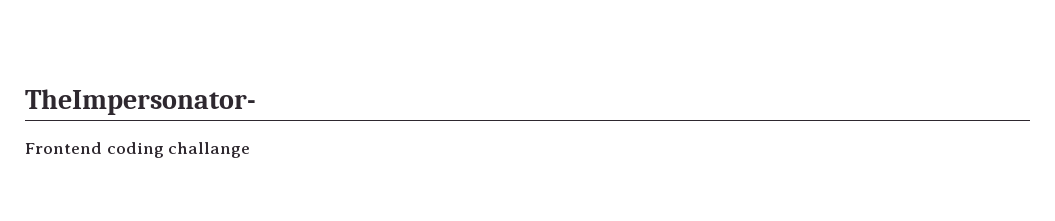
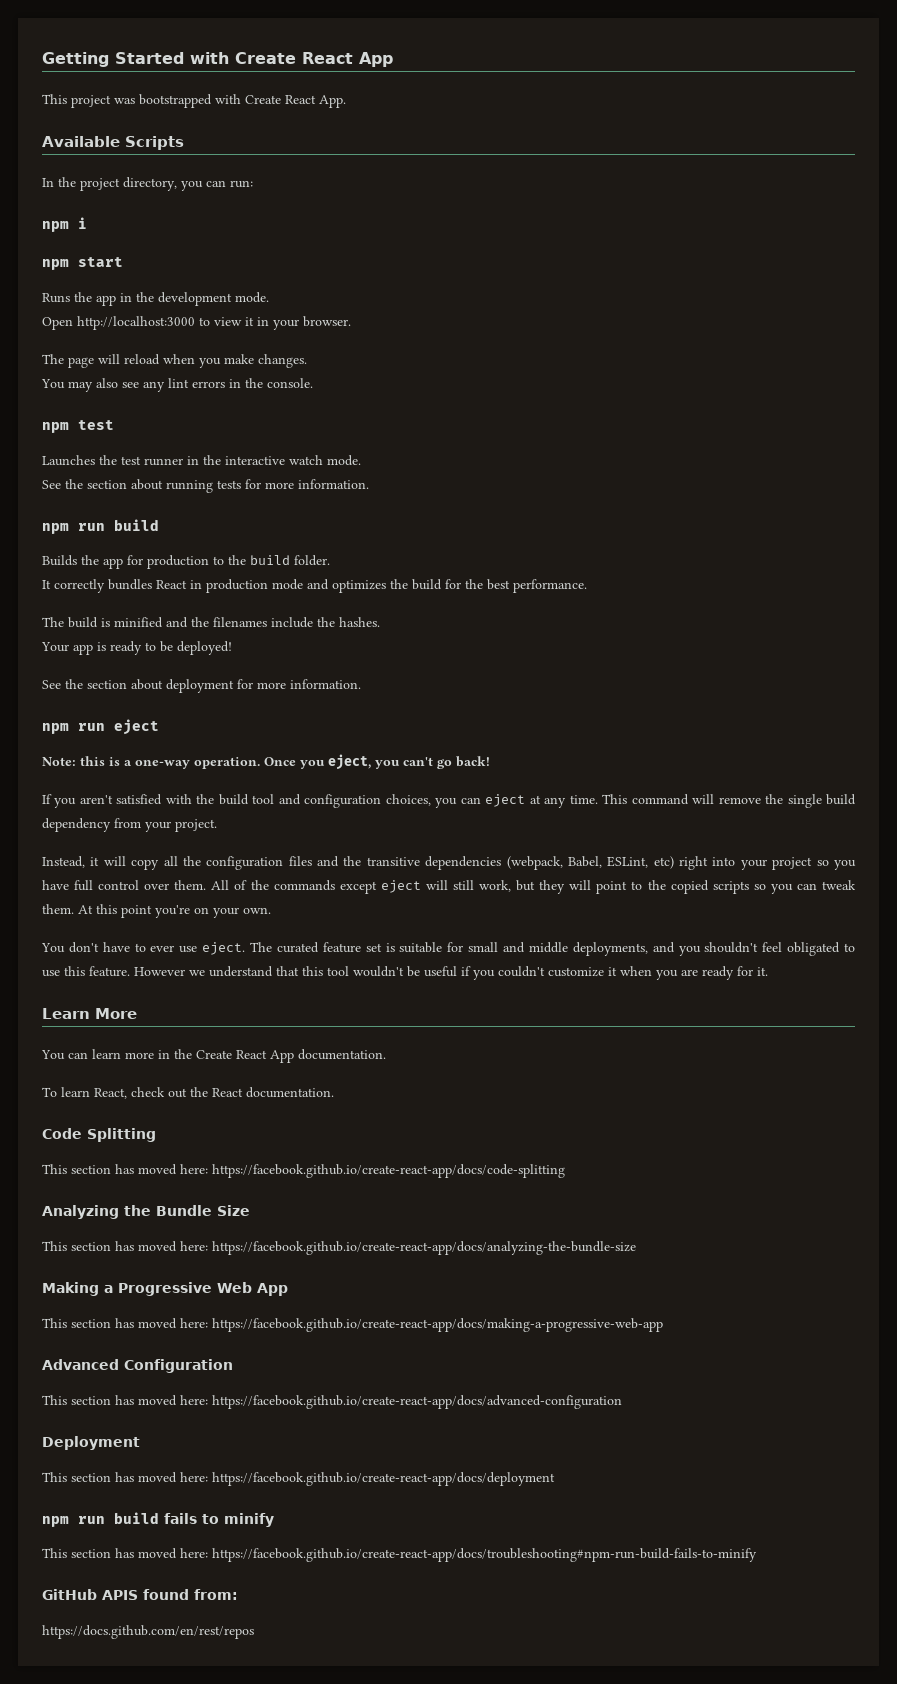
[25,89,256,115] [25,142,251,158] TheImpersonator- // Frontend coding challange -> [42,52,393,67] [42,94,346,108] [42,136,184,150] [42,177,253,191] [42,217,87,232] [42,257,123,270] [42,292,269,306] [42,316,351,330] [42,354,307,368] [41,378,313,392] [42,420,114,433] [42,455,361,466] [42,479,369,493] [42,519,159,534] [42,555,330,569] [42,579,587,593] [42,617,380,628] [41,641,232,655] [42,679,361,693] [42,719,159,735] [42,754,490,770] [42,794,856,808] [42,818,217,832] [42,856,857,870] [42,880,857,894] [42,904,271,918] [41,942,855,956] [42,966,768,980] [42,1008,137,1019] [41,1049,386,1063] [42,1087,334,1099] [42,1128,156,1142] [42,1164,565,1178] [42,1205,250,1219] [42,1241,636,1255] [42,1282,288,1296] [42,1318,663,1332] [42,1359,233,1373] [42,1395,622,1409] [42,1436,140,1450] [42,1472,555,1486] [42,1512,274,1527] [42,1548,757,1562] [42,1589,238,1600] [42,1625,254,1639] Getting Started with Create React App // This project was bootstrapped with Create React App. // Available Scripts // In the project directory, you can run: // npm i // npm start // Runs the app in the development mode. // Open http://localhost:3000 to view it in your browser. // The page will reload when you make changes. // You may also see any lint errors in the console. // npm test // Launches the test runner in the interactive watch mode. // See the section about running tests for more information. // npm run build // Builds the app for production to the build folder. // It correctly bundles React in production mode and optimizes the build for the best performance. // The build is minified and the filenames include the hashes. // Your app is ready to be deployed! // See the section about deployment for more information. // npm run eject // Note: this is a one-way operation. Once you eject, you can't go back! // If you aren't satisfied with the build tool and configuration choices, you can eject at any time. This command will remove the single build dependency from your project. // Instead, it will copy all the configuration files and the transitive dependencies (webpack, Babel, ESLint, etc) right into your project so you have full control over them. All of the commands except eject will still work, but they will point to the copied scripts so you can tweak them. At this point you're on your own. // You don't have to ever use eject. The curated feature set is suitable for small and middle deployments, and you shouldn't feel obligated to use this feature. However we understand that this tool wouldn't be useful if you couldn't customize it when you are ready for it. // Learn More // You can learn more in the Create React App documentation. // To learn React, check out the React documentation. // Code Splitting // This section has moved here: https://facebook.github.io/create-react-app/docs/code-splitting // Analyzing the Bundle Size // This section has moved here: https://facebook.github.io/create-react-app/docs/analyzing-the-bundle-size // Making a Progressive Web App // This section has moved here: https://facebook.github.io/create-react-app/docs/making-a-progressive-web-app // Advanced Configuration // This section has moved here: https://facebook.github.io/create-react-app/docs/advanced-configuration // Deployment // This section has moved here: https://facebook.github.io/create-react-app/docs/deployment // npm run build fails to minify // This section has moved here: https://facebook.github.io/create-react-app/docs/troubleshooting#npm-run-build-fails-to-minify // GitHub APIS found from: // https://docs.github.com/en/rest/repos

